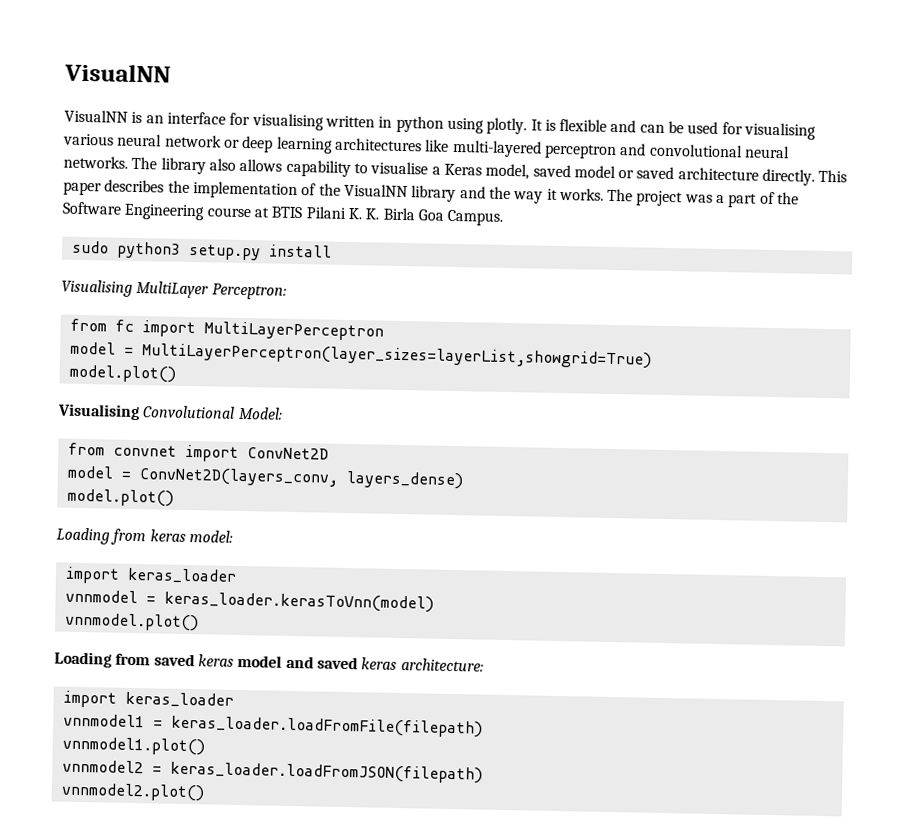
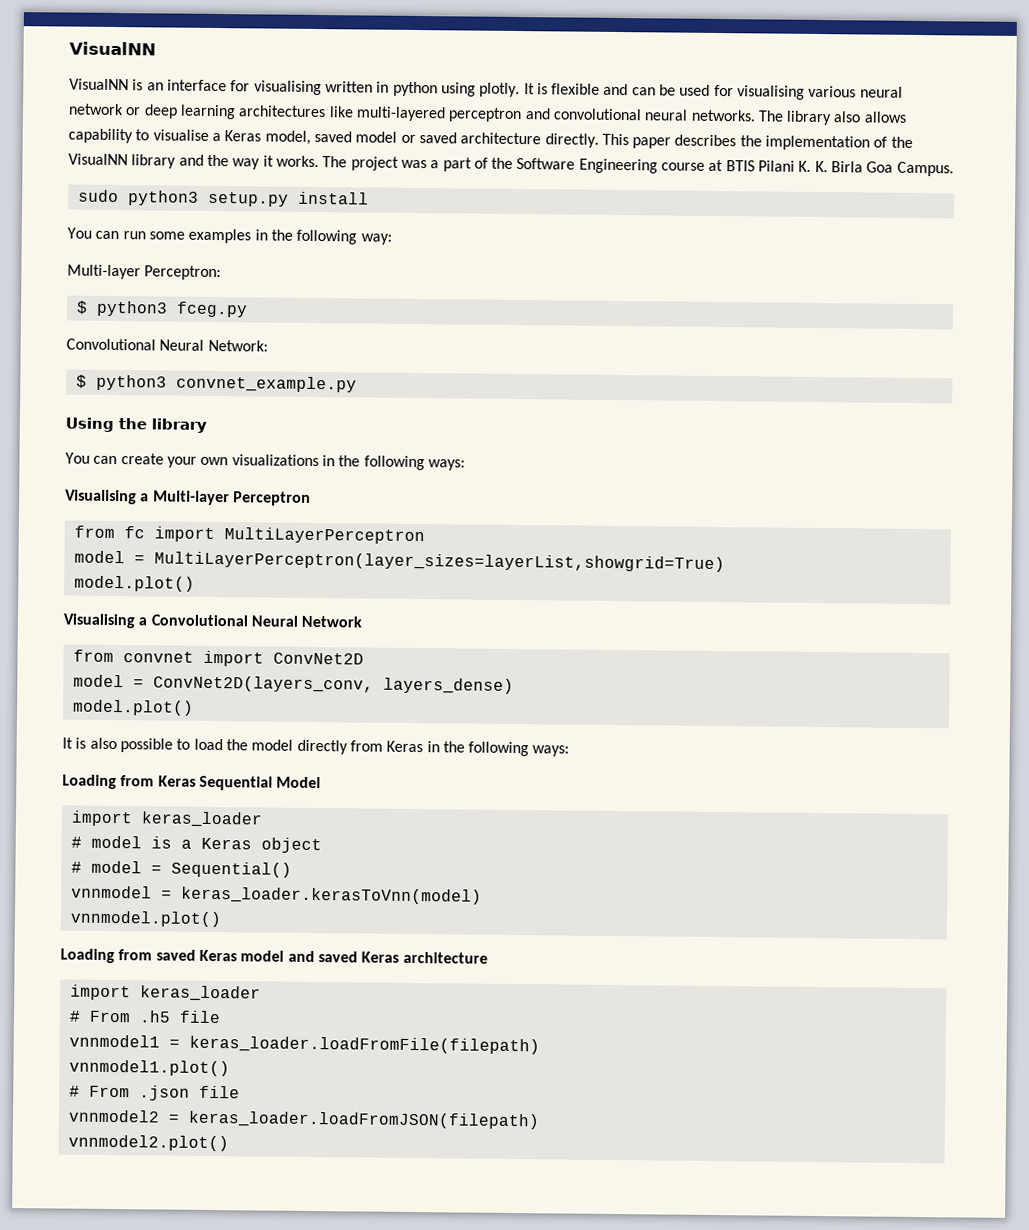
[61,279,287,300] Visualising MultiLayer Perceptron: -> [67,227,392,245] [67,264,222,281] [75,300,248,318] [66,338,268,352] [75,374,357,393] [65,417,207,433] [65,452,465,471] [65,489,311,506] You can run some examples in the following way: // Multi-layer Perceptron: // $ python3 fceg.py // Convolutional Neural Network: // $ python3 convnet_example.py // Using the library // You can create your own visualizations in the following ways: // Visualising a Multi-layer Perceptron
[142,405,283,420] Convolutional Model: -> [138,614,363,628] a Convolutional Neural Network
[56,527,233,546] [64,566,237,584] // Loading from keras model: // import keras_loader -> [62,737,570,757] [62,774,322,791] [70,810,263,828] [70,835,322,854] [70,860,292,878] // It is also possible to load the model directly from Keras in the following ways: // Loading from Keras Sequential Model // import keras_loader // # model is a Keras object // # model = Sequential()
[197,654,234,667] keras -> [198,949,237,962] Keras
[361,657,484,672] [62,690,234,708] keras architecture: // import keras_loader -> [361,951,488,964] [69,984,261,1002] [68,1010,221,1024] Keras architecture // import keras_loader // # From .h5 file
(205, 746) none -> [68,1085,240,1101] // # From .json file

